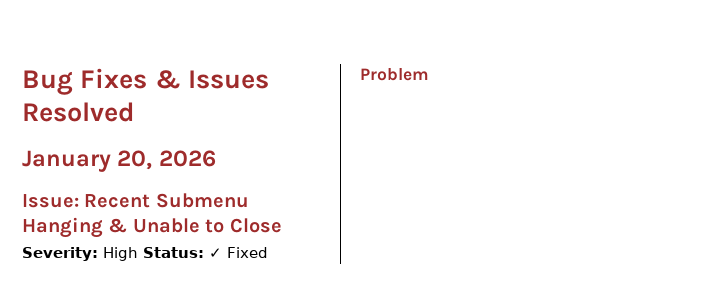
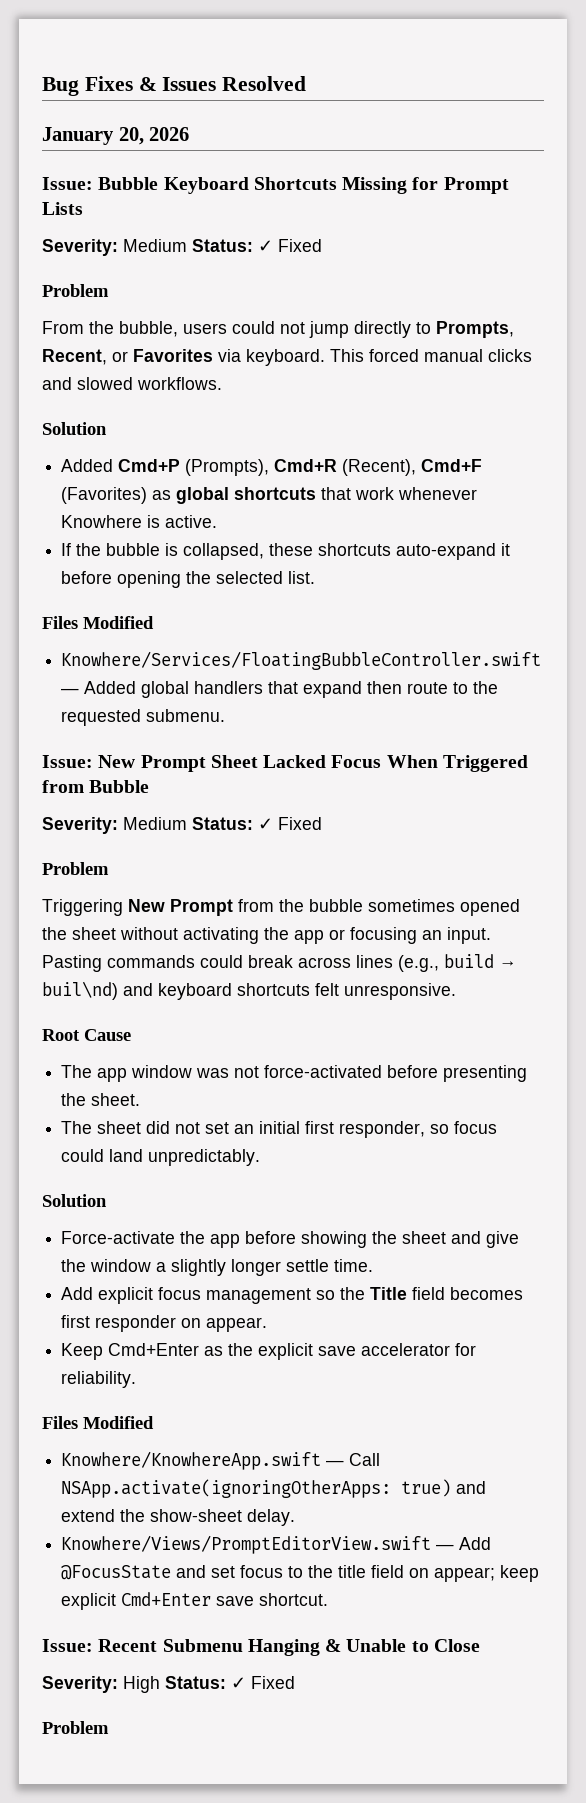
(216, 158) none -> [42,177,509,194] [42,202,83,215] [42,239,322,256] [42,284,109,297] [42,321,514,338] [42,349,532,366] [42,377,222,390] [42,422,107,435] [61,459,483,476] [61,487,478,504] [61,515,218,528] [61,543,511,560] [61,571,316,588] [42,616,154,629] [61,651,542,670] [61,681,499,698] [61,709,226,726] [42,755,528,772] [42,780,150,793] [42,817,322,834] [42,862,109,875] [42,899,520,916] [42,927,491,944] [42,954,517,972] [42,981,456,1000] [42,1029,131,1041] [61,1065,528,1082] [61,1093,141,1106] [61,1121,498,1138] [61,1149,261,1166] [42,1194,107,1207] [61,1231,520,1248] [61,1259,374,1276] [61,1287,524,1304] [61,1315,268,1332] [61,1343,477,1360] [61,1371,137,1388] [42,1416,154,1429] [61,1451,381,1470] [61,1479,487,1498] [61,1509,296,1526] [61,1535,492,1554] [61,1565,540,1582] [61,1592,329,1610] // Issue: Bubble Keyboard Shortcuts Missing for Prompt Lists // Severity: Medium Status: ✓ Fixed // Problem // From the bubble, users could not jump directly to Prompts, Recent, or Favorites via keyboard. This forced manual clicks and slowed workflows. // Solution // Added Cmd+P (Prompts), Cmd+R (Recent), Cmd+F (Favorites) as global shortcuts that work whenever Knowhere is active. // If the bubble is collapsed, these shortcuts auto-expand it before opening the selected list. // Files Modified // Knowhere/Services/FloatingBubbleController.swift — Added global handlers that expand then route to the requested submenu. // Issue: New Prompt Sheet Lacked Focus When Triggered from Bubble // Severity: Medium Status: ✓ Fixed // Problem // Triggering New Prompt from the bubble sometimes opened the sheet without activating the app or focusing an input. Pasting commands could break across lines (e.g., build → buil\nd) and keyboard shortcuts felt unresponsive. // Root Cause // The app window was not force-activated before presenting the sheet. // The sheet did not set an initial first responder, so focus could land unpredictably. // Solution // Force-activate the app before showing the sheet and give the window a slightly longer settle time. // Add explicit focus management so the Title field becomes first responder on appear. // Keep Cmd+Enter as the explicit save accelerator for reliability. // Files Modified // Knowhere/KnowhereApp.swift — Call NSApp.activate(ignoringOtherApps: true) and extend the show-sheet delay. // Knowhere/Views/PromptEditorView.swift — Add @FocusState and set focus to the title field on appear; keep explicit Cmd+Enter save shortcut.

